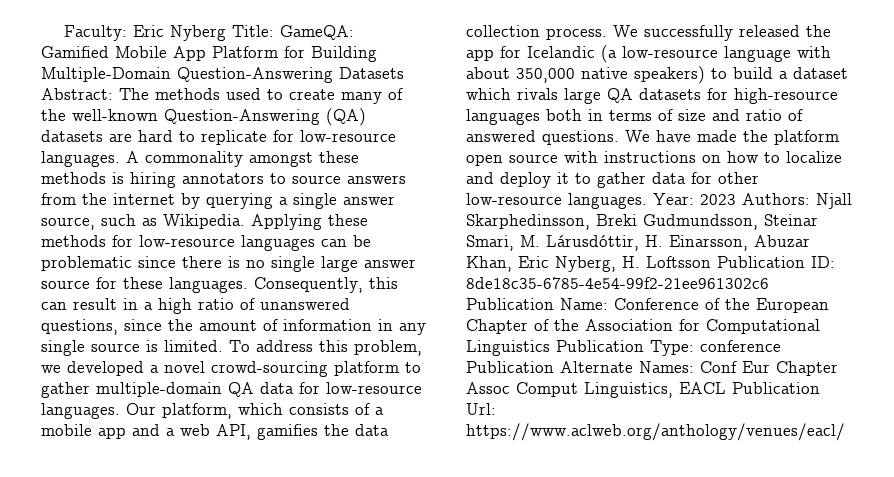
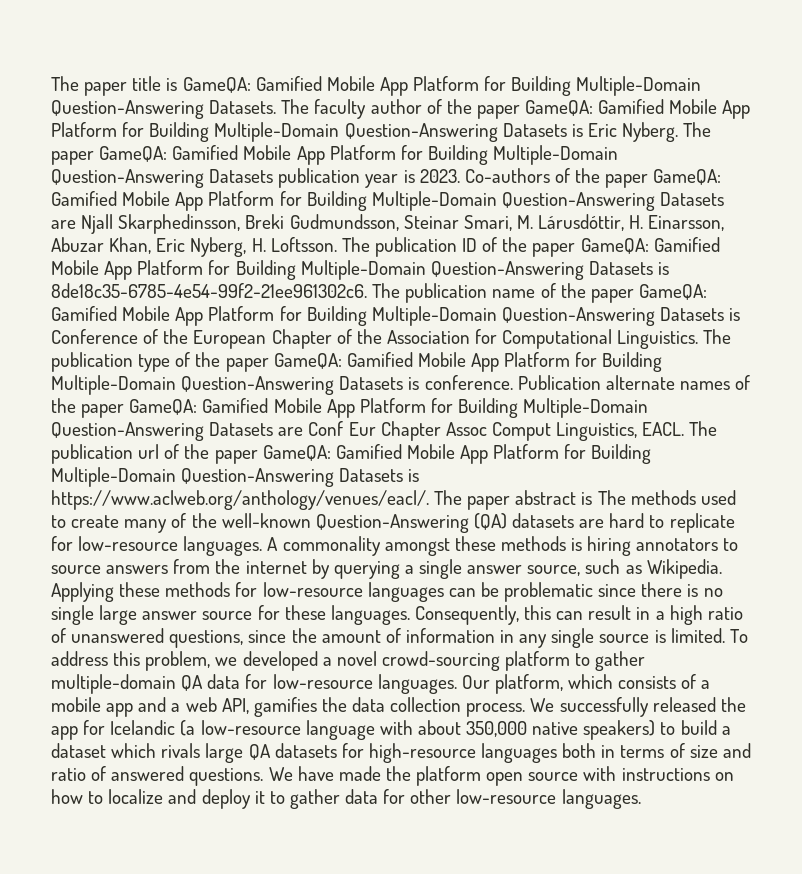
[64,25,275,41] Faculty: Eric Nyberg Title: -> [51,76,702,96] [51,99,520,119] The paper title is GameQA: Gamified Mobile App Platform for Building Multiple-Domain Question-Answering Datasets. The faculty author of the paper
[41,88,113,100] Abstract: -> [571,122,712,142] [51,145,619,165] [51,168,722,188] [51,191,725,211] [51,214,725,234] [51,237,720,257] [51,260,670,280] [51,283,707,303] [51,306,741,326] [51,329,732,349] [51,352,663,372] [51,375,751,395] [51,398,649,418] [51,421,718,441] [51,444,652,464] [51,467,420,487] [51,490,593,510] is Eric Nyberg. The paper GameQA: Gamified Mobile App Platform for Building Multiple-Domain Question-Answering Datasets publication year is 2023. Co-authors of the paper GameQA: Gamified Mobile App Platform for Building Multiple-Domain Question-Answering Datasets are Njall Skarphedinsson, Breki Gudmundsson, Steinar Smari, M. Lárusdóttir, H. Einarsson, Abuzar Khan, Eric Nyberg, H. Loftsson. The publication ID of the paper GameQA: Gamified Mobile App Platform for Building Multiple-Domain Question-Answering Datasets is 8de18c35-6785-4e54-99f2-21ee961302c6. The publication name of the paper GameQA: Gamified Mobile App Platform for Building Multiple-Domain Question-Answering Datasets is Conference of the European Chapter of the Association for Computational Linguistics. The publication type of the paper GameQA: Gamified Mobile App Platform for Building Multiple-Domain Question-Answering Datasets is conference. Publication alternate names of the paper GameQA: Gamified Mobile App Platform for Building Multiple-Domain Question-Answering Datasets are Conf Eur Chapter Assoc Comput Linguistics, EACL. The publication url of the paper GameQA: Gamified Mobile App Platform for Building Multiple-Domain Question-Answering Datasets is https://www.aclweb.org/anthology/venues/eacl/. The paper abstract is
[653,193,852,209] [466,214,818,230] [466,235,810,251] [466,256,835,272] [466,277,769,289] [466,298,829,313] [466,319,820,334] [466,340,781,356] [466,361,838,376] [466,382,820,398] [466,403,496,415] [466,423,845,441] Year: 2023 Authors: Njall Skarphedinsson, Breki Gudmundsson, Steinar Smari, M. Lárusdóttir, H. Einarsson, Abuzar Khan, Eric Nyberg, H. Loftsson Publication ID: 8de18c35-6785-4e54-99f2-21ee961302c6 Publication Name: Conference of the European Chapter of the Association for Computational Linguistics Publication Type: conference Publication Alternate Names: Conf Eur Chapter Assoc Comput Linguistics, EACL Publication Url: https://www.aclweb.org/anthology/venues/eacl/ -> (641, 799) none

